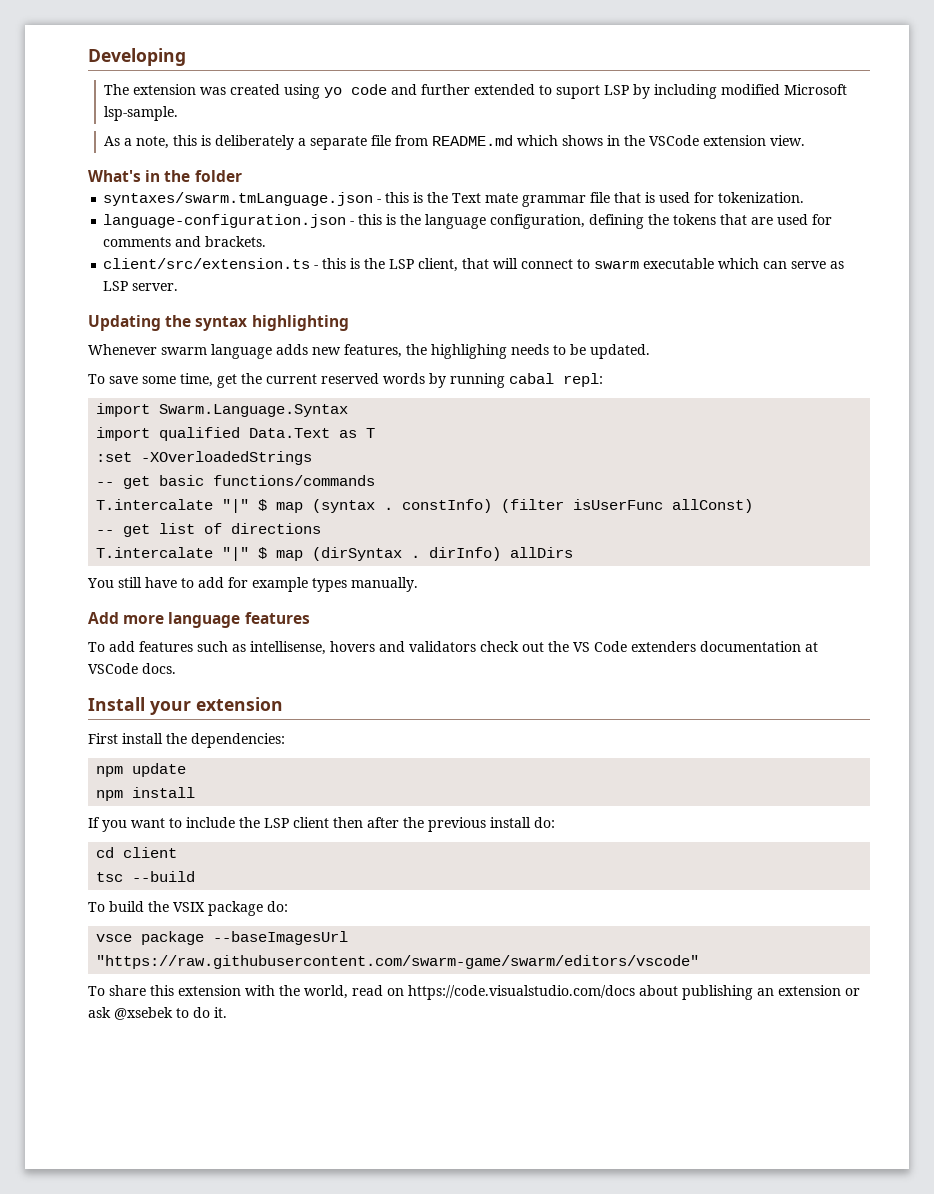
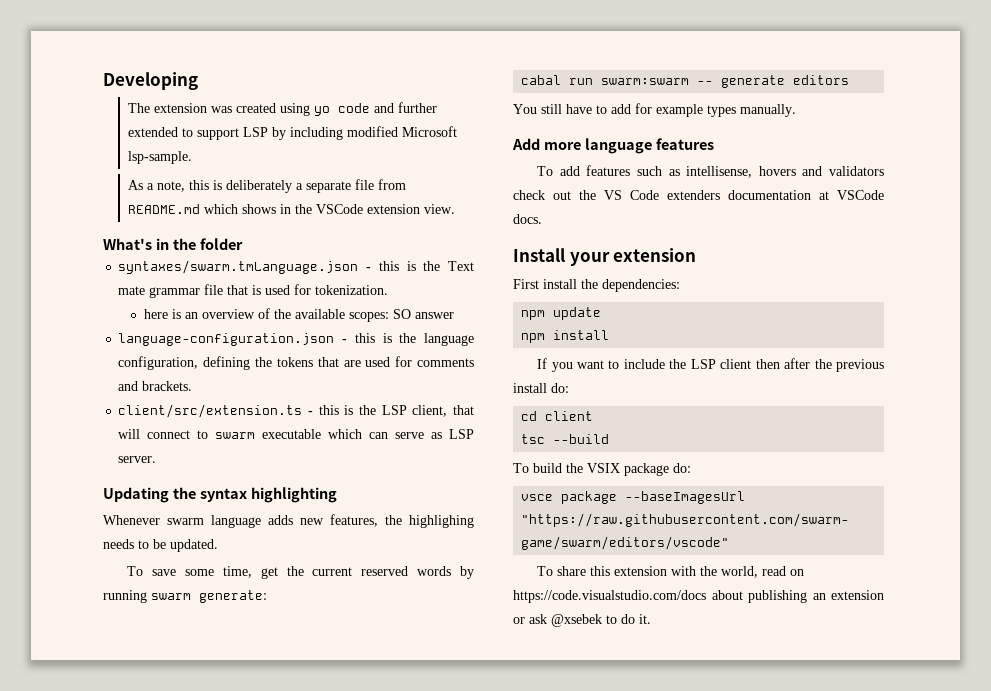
[556,85,601,99] suport -> [197,128,240,140] support
(805, 197) none -> [143,308,454,322] // here is an overview of the available scopes: SO answer
[509,373,603,387] [96,403,349,417] [96,427,376,441] [96,451,313,465] [96,475,376,489] [96,499,754,513] [96,523,322,537] [96,547,574,561] cabal repl: // import Swarm.Language.Syntax // import qualified Data.Text as T // :set -XOverloadedStrings // -- get basic functions/commands // T.intercalate "|" $ map (syntax . constInfo) (filter isUserFunc allConst) // -- get list of directions // T.intercalate "|" $ map (dirSyntax . dirInfo) allDirs -> [151,590,267,603] [521,75,850,88] swarm generate: // cabal run swarm:swarm -- generate editors

